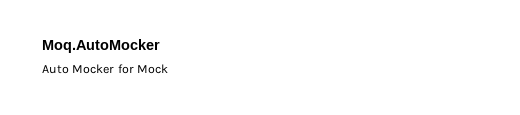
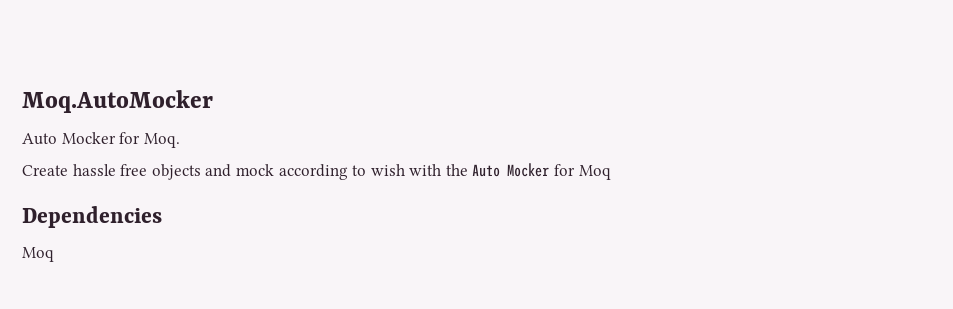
[137,64,169,74] Mock -> [143,133,180,148] [22,163,611,180] [22,206,162,228] [22,247,54,262] Moq. // Create hassle free objects and mock according to wish with the Auto Mocker for Moq // Dependencies // Moq

